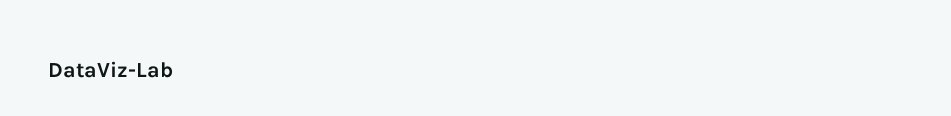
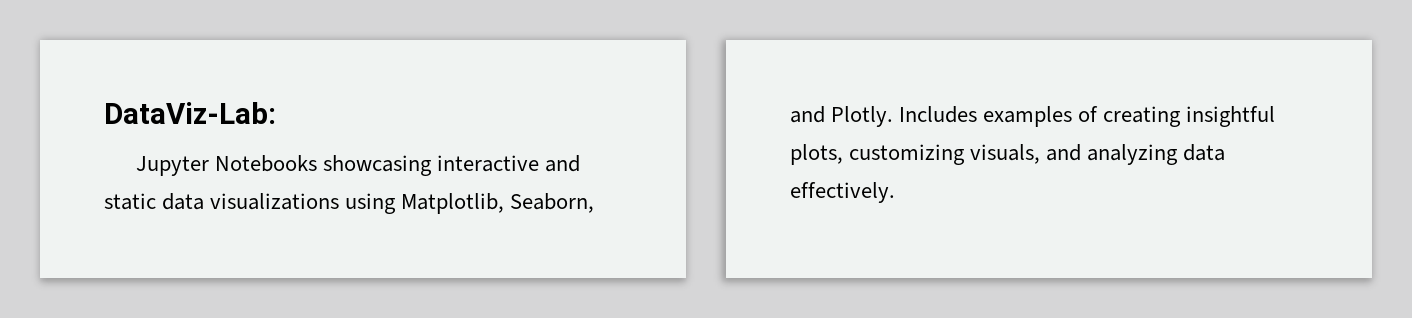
[48,61,173,78] DataViz-Lab -> [104,102,276,124] [136,155,581,176] [104,193,595,214] [790,106,1276,127] [790,144,1226,165] [790,182,895,203] DataViz-Lab: // Jupyter Notebooks showcasing interactive and static data visualizations using Matplotlib, Seaborn, and Plotly. Includes examples of creating insightful plots, customizing visuals, and analyzing data effectively.

